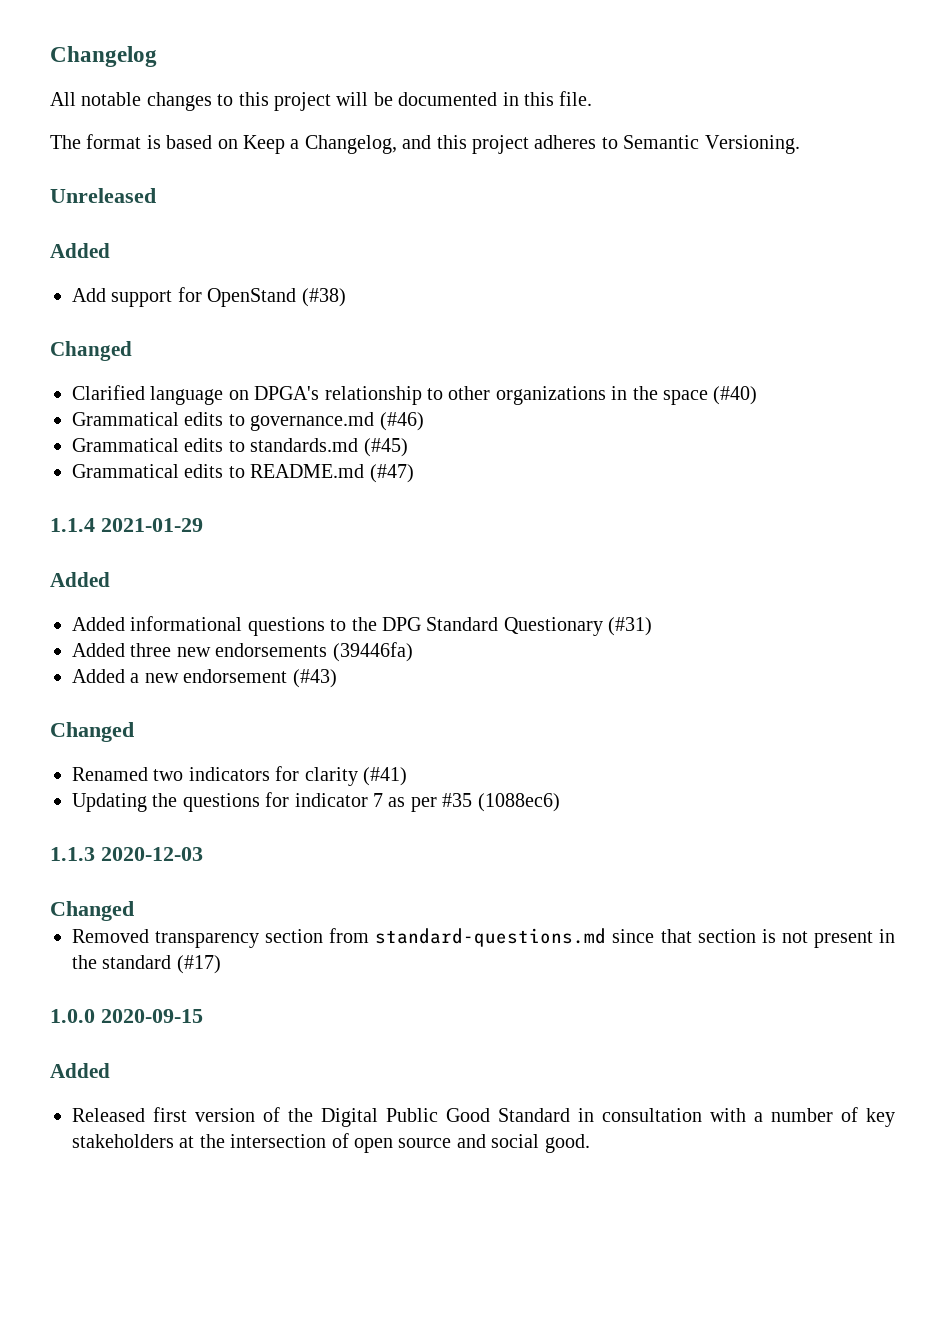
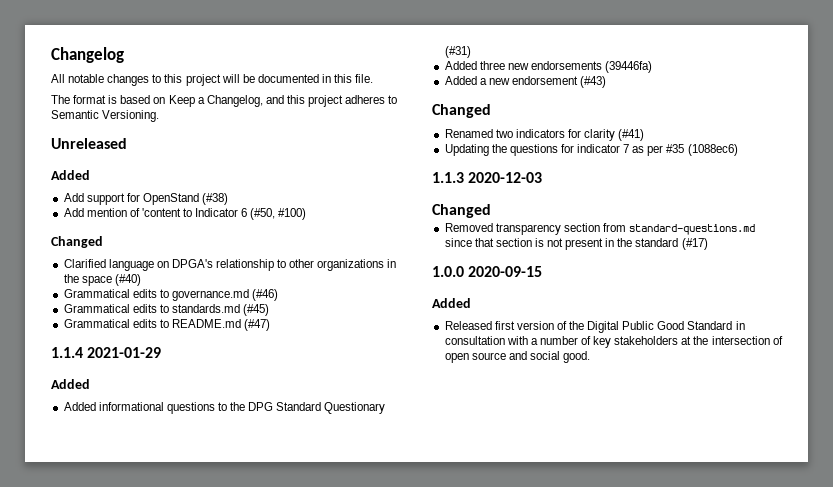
(346, 297) none -> [63,208,307,220] // Add mention of 'content to Indicator 6 (#50, #100)

